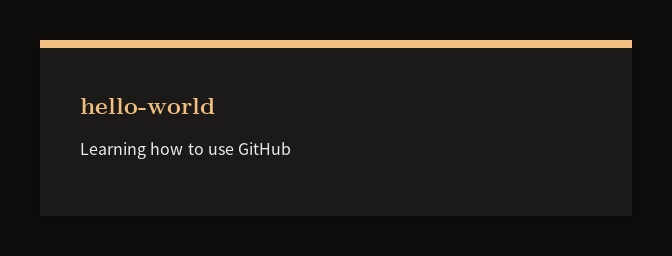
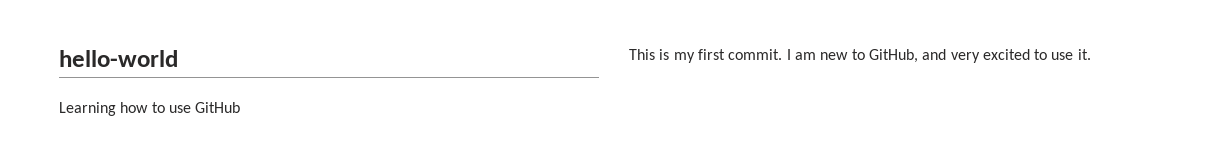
(292, 148) none -> [629,49,1091,63] // This is my first commit. I am new to GitHub, and very excited to use it.

